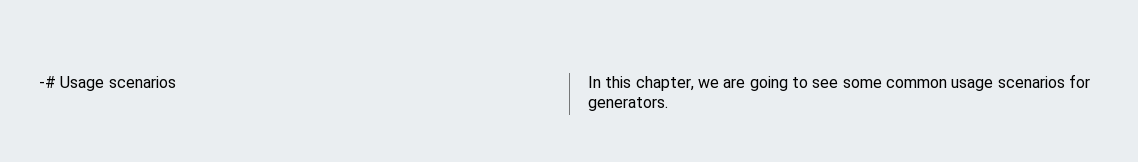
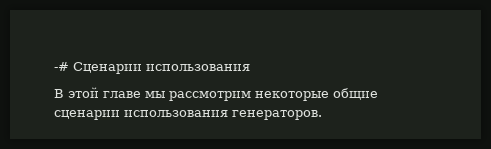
[60,76,176,91] [588,74,1090,91] [588,97,668,111] Usage scenarios // In this chapter, we are going to see some common usage scenarios for generators. -> [73,62,250,74] [54,87,378,101] [54,110,322,120] Сценарии использования // В этой главе мы рассмотрим некоторые общие сценарии использования генераторов.

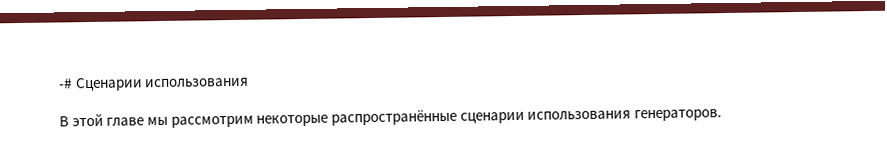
[333,88,378,100] общие -> [330,109,457,126] распространённые

